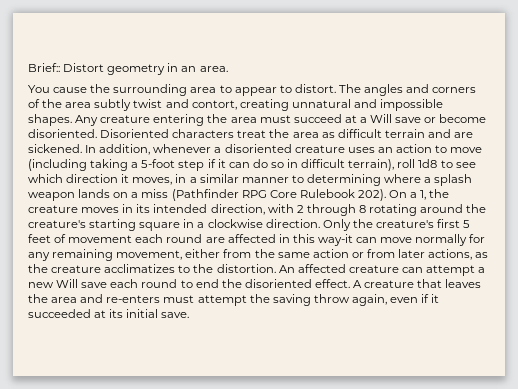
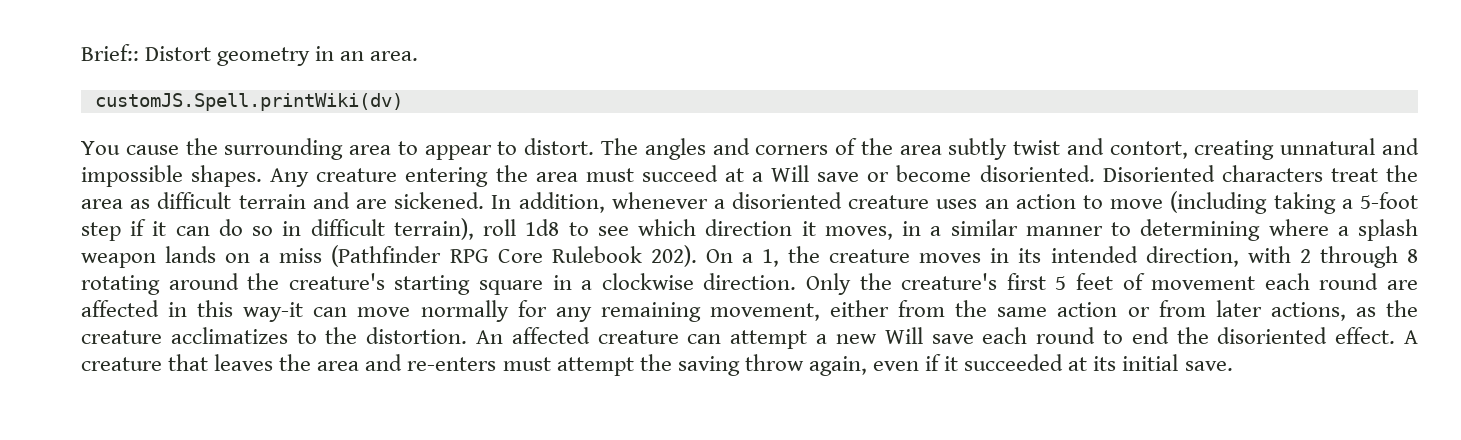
(228, 69) none -> [94,93,403,111] // customJS.Spell.printWiki(dv)

